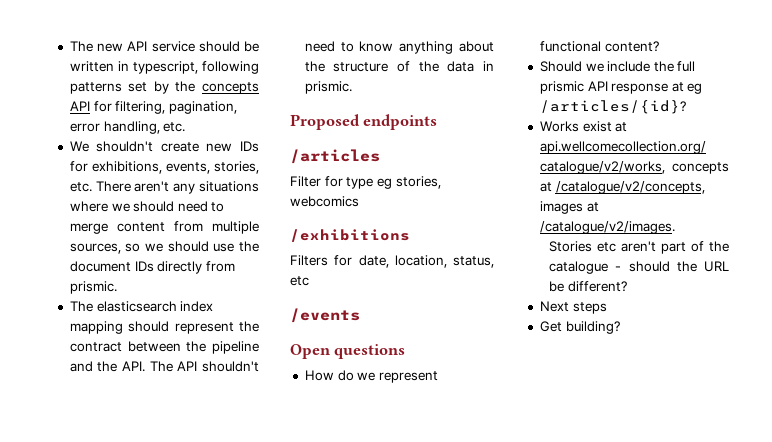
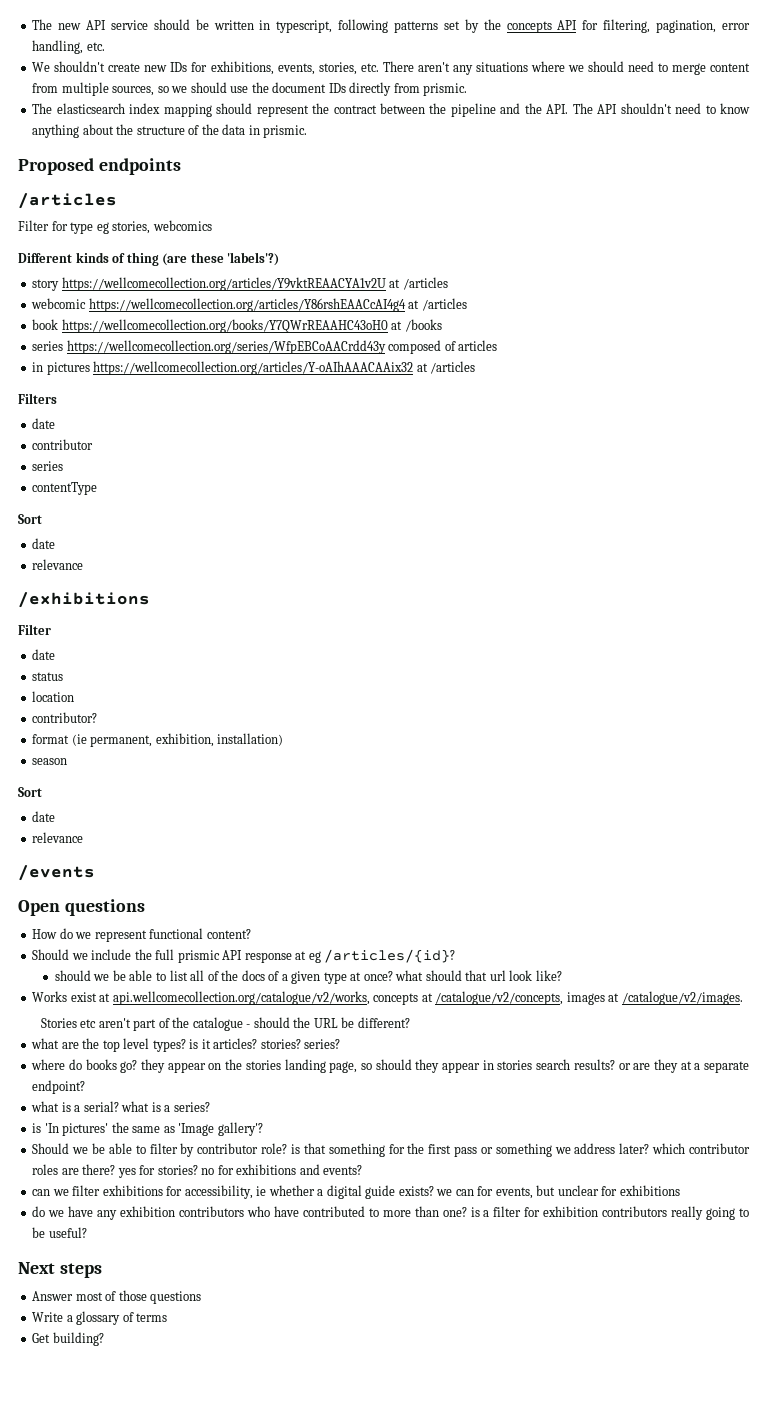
[290,229,410,242] [290,255,494,268] [290,276,309,286] /exhibitions // Filters for date, location, status, etc -> [18,252,280,266] [32,277,448,291] [31,298,467,312] [32,319,442,333] [32,340,498,354] [32,361,476,375] [18,393,57,404] [32,418,56,429] [32,439,94,450] [32,461,64,471] [32,482,98,495] [18,514,42,524] [32,538,56,549] [32,559,84,570] [18,592,150,608] [18,624,51,635] [32,649,56,660] [32,672,64,681] [32,691,75,702] [32,712,98,723] [32,733,284,747] [32,758,68,765] [18,787,42,797] [32,811,56,822] [32,832,84,843] Different kinds of thing (are these 'labels'?) // story https://wellcomecollection.org/articles/Y9vktREAACYA1v2U at /articles // webcomic https://wellcomecollection.org/articles/Y86rshEAACcAI4g4 at /articles // book https://wellcomecollection.org/books/Y7QWrREAAHC43oH0 at /books // series https://wellcomecollection.org/series/WfpEBCoAACrdd43y composed of articles // in pictures https://wellcomecollection.org/articles/Y-oAIhAAACAAix32 at /articles // Filters // date // contributor // series // contentType // Sort // date // relevance // /exhibitions // Filter // date // status // location // contributor? // format (ie permanent, exhibition, installation) // season // Sort // date // relevance
(686, 107) none -> [54,970,562,984] // should we be able to list all of the docs of a given type at once? what should that url look like?
[539,301,607,314] Next steps -> [31,1038,341,1052] [31,1059,749,1073] [32,1080,86,1094] [31,1101,210,1112] [32,1122,263,1136] [32,1143,751,1157] [32,1164,363,1178] [32,1185,680,1199] [32,1206,749,1220] [32,1227,87,1238] [18,1262,102,1278] [32,1290,202,1304] [32,1311,168,1325] what are the top level types? is it articles? stories? series? // where do books go? they appear on the stories landing page, so should they appear in stories search results? or are they at a separate endpoint? // what is a serial? what is a series? // is 'In pictures' the same as 'Image gallery'? // Should we be able to filter by contributor role? is that something for the first pass or something we address later? which contributor roles are there? yes for stories? no for exhibitions and events? // can we filter exhibitions for accessibility, ie whether a digital guide exists? we can for events, but unclear for exhibitions // do we have any exhibition contributors who have contributed to more than one? is a filter for exhibition contributors really going to be useful? // Next steps // Answer most of those questions // Write a glossary of terms

